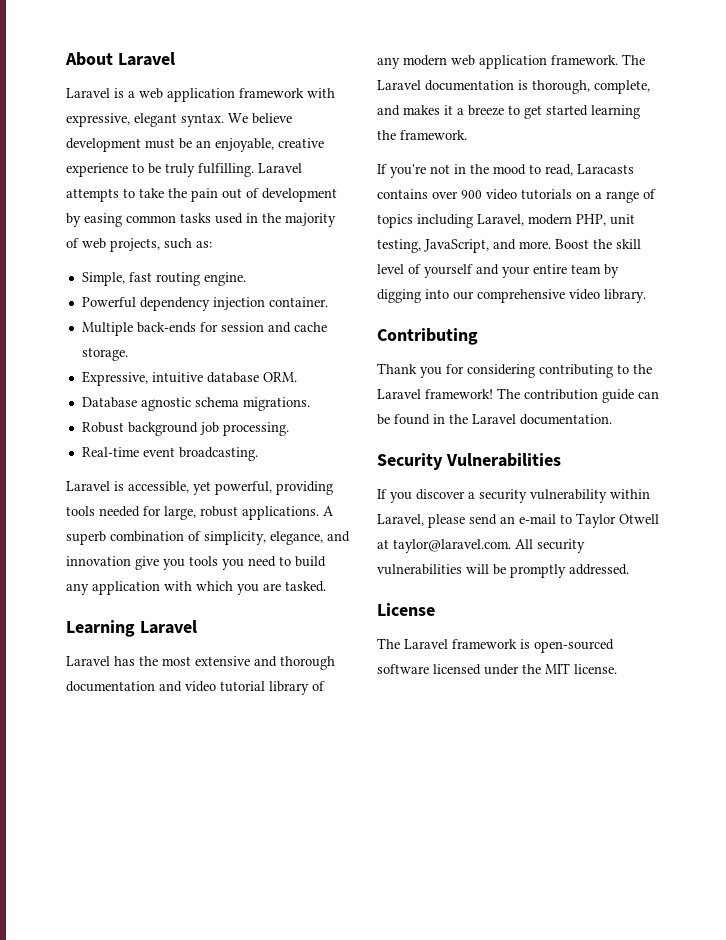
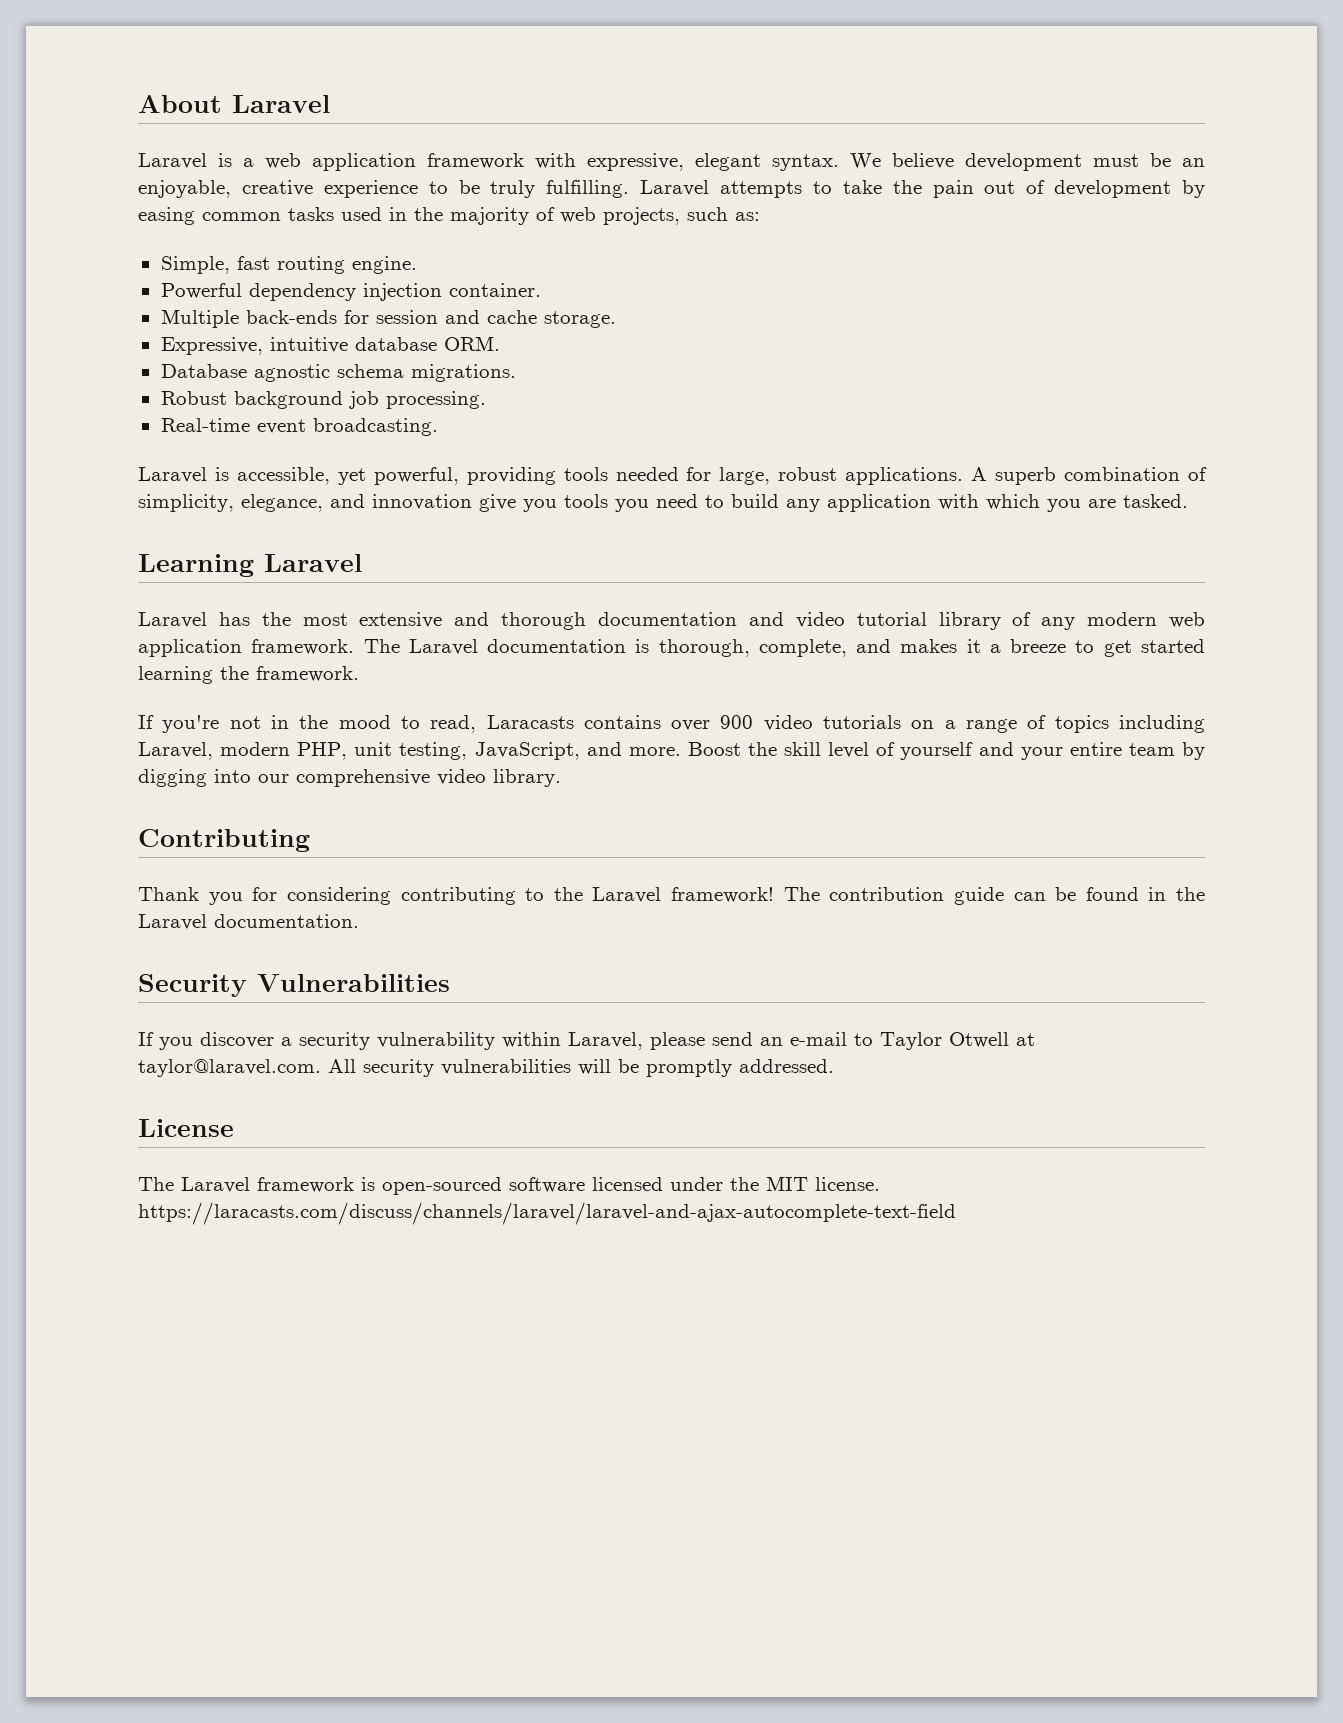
(617, 669) none -> [138,1202,956,1225] https://laracasts.com/discuss/channels/laravel/laravel-and-ajax-autocomplete-text-field

